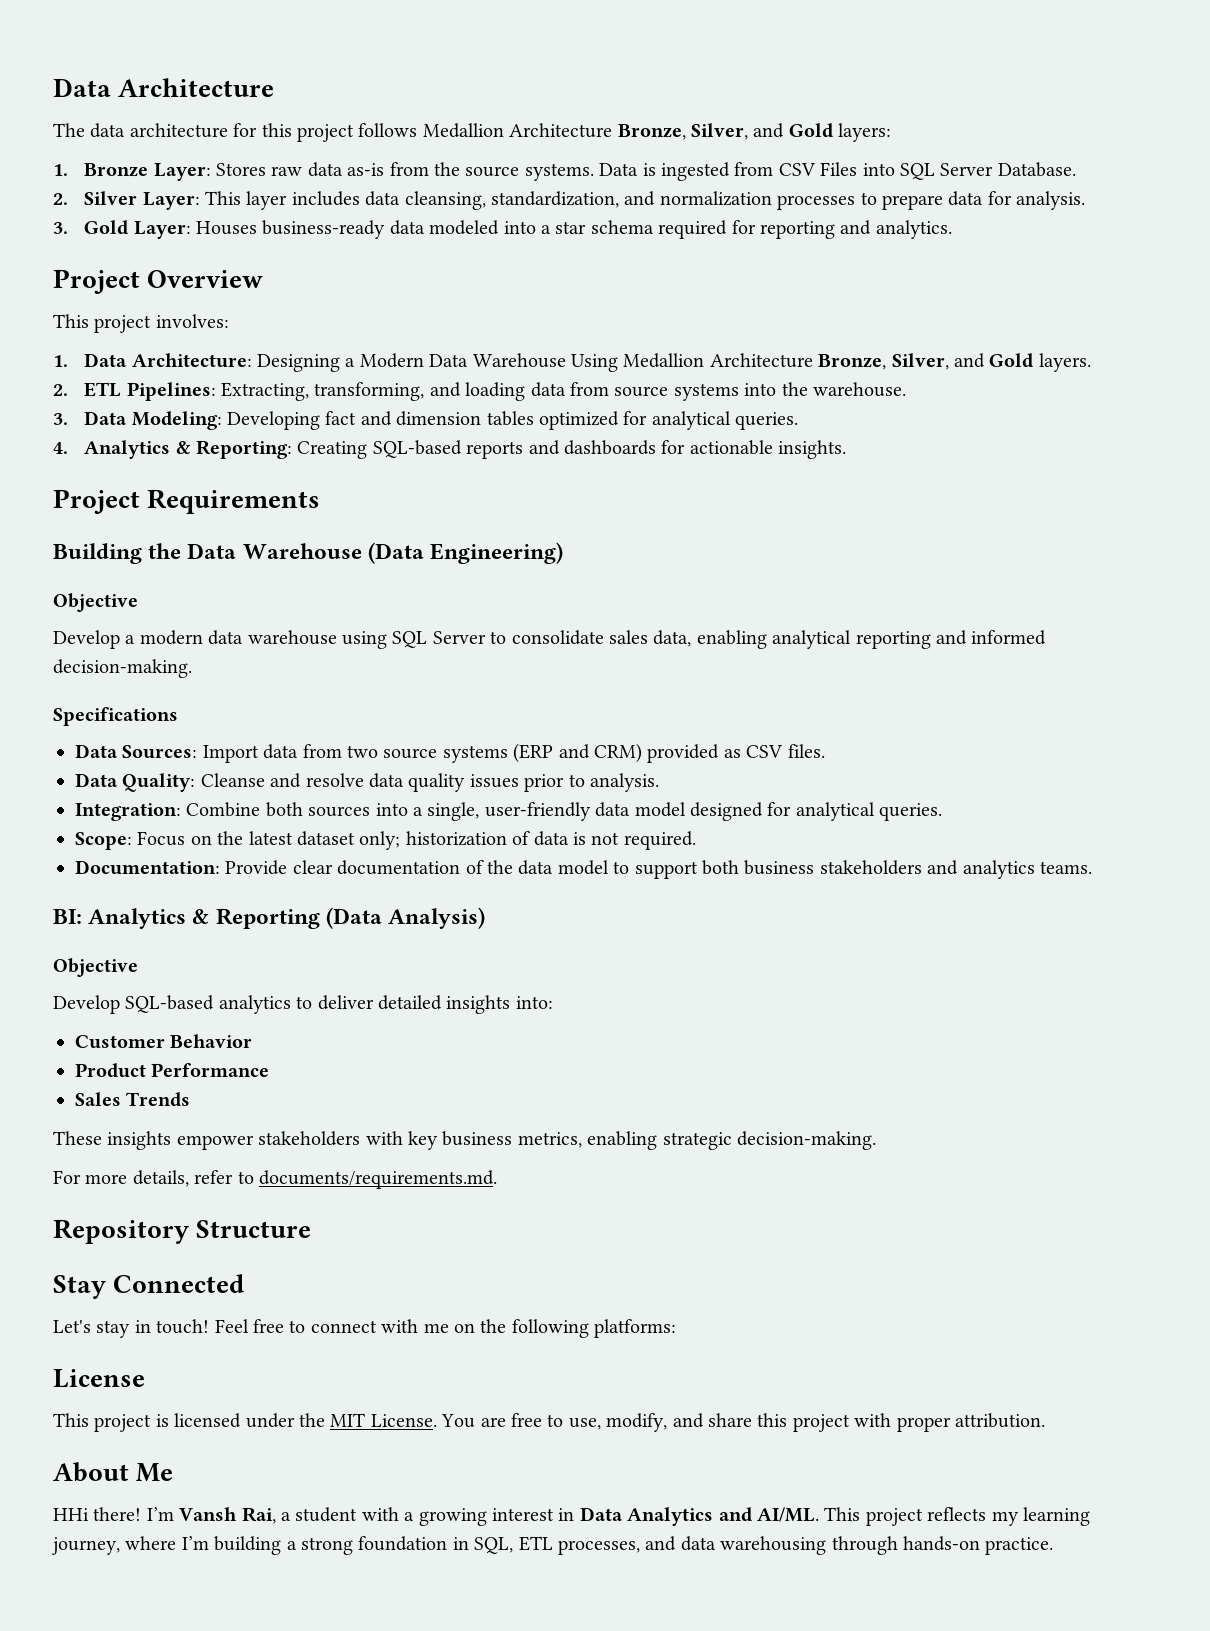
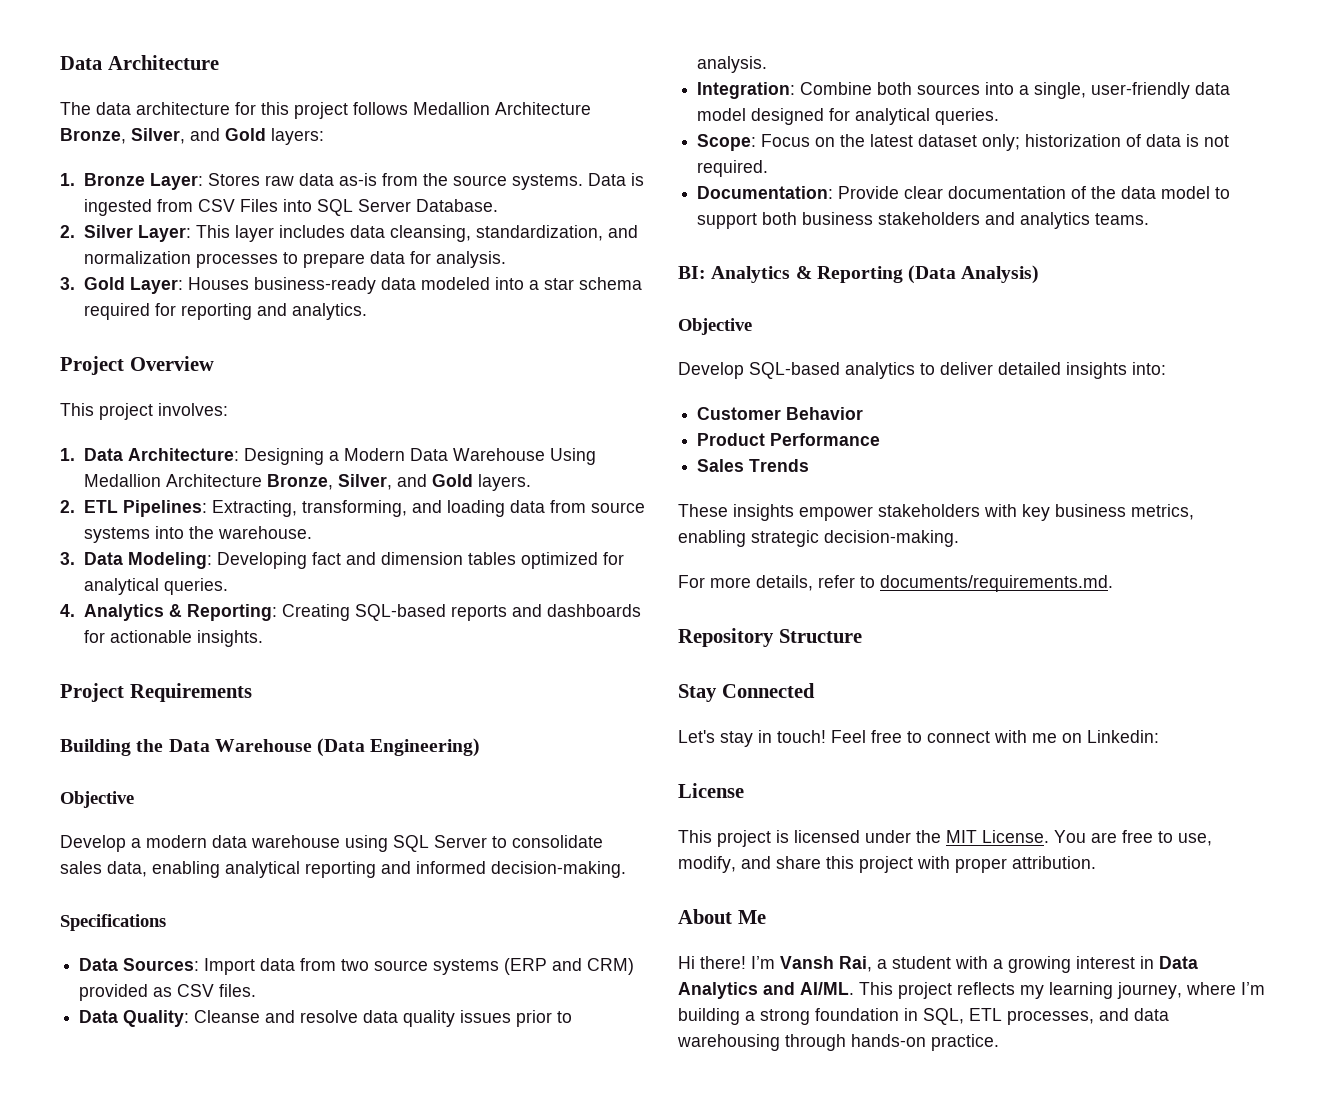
[480,1319,677,1338] the following platforms: -> [1087,730,1159,743] Linkedin:
[53,1508,89,1521] HHi -> [678,956,695,969] Hi

